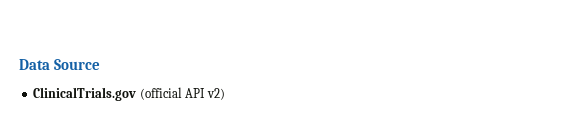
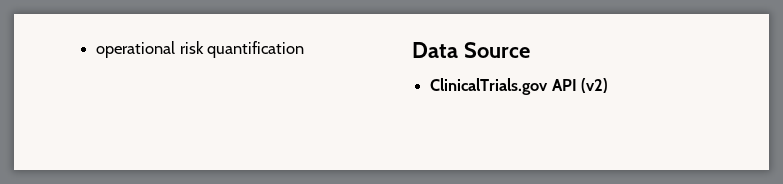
(19, 64) none -> [96,41,305,58] operational risk quantification //
[139,87,225,100] (official API v2) -> [551,78,609,93] API (v2)

